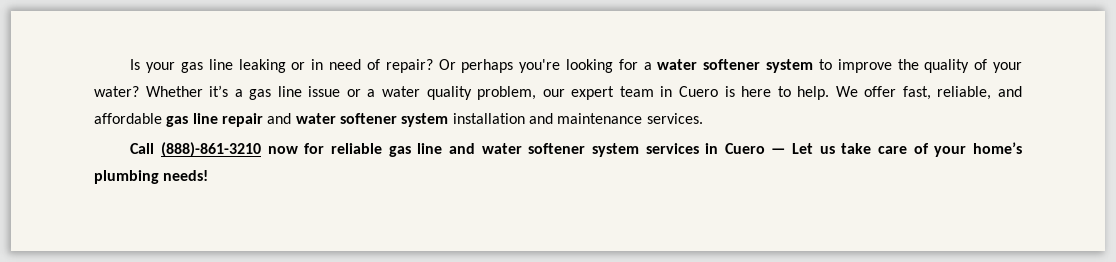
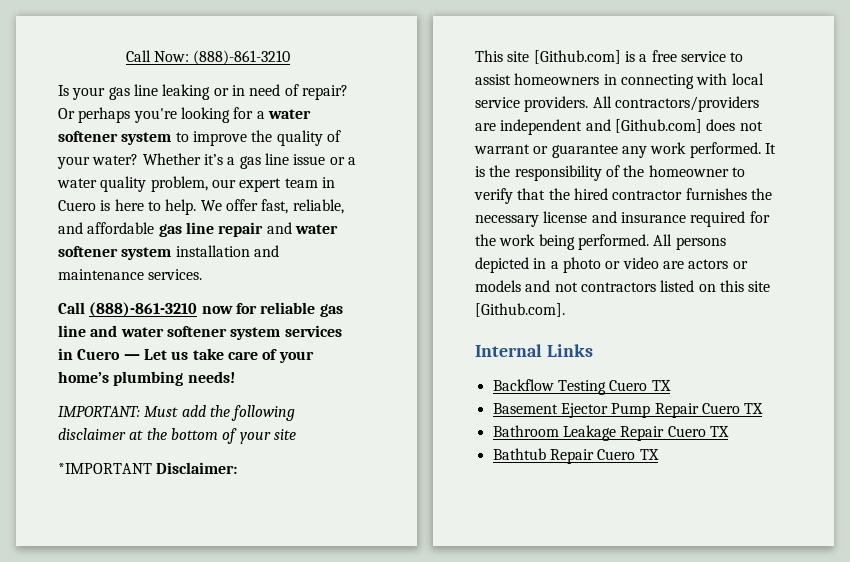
(130, 64) none -> [125,50,291,65] Call Now: (888)-861-3210 //
(209, 175) none -> [58,405,296,421] [58,428,296,444] [58,462,238,474] [475,50,744,64] [475,73,764,89] [475,96,759,112] [475,119,763,135] [474,142,776,158] [475,165,745,181] [474,188,772,204] [475,211,770,227] [475,234,726,250] [475,257,748,273] [475,280,771,292] [475,303,565,317] [475,344,593,357] [492,379,671,395] [492,403,764,418] [492,425,729,441] [492,448,659,464] // IMPORTANT: Must add the following disclaimer at the bottom of your site // *IMPORTANT Disclaimer: // This site [Github.com] is a free service to assist homeowners in connecting with local service providers. All contractors/providers are independent and [Github.com] does not warrant or guarantee any work performed. It is the responsibility of the homeowner to verify that the hired contractor furnishes the necessary license and insurance required for the work being performed. All persons depicted in a photo or video are actors or models and not contractors listed on this site [Github.com]. // Internal Links // Backflow Testing Cuero TX // Basement Ejector Pump Repair Cuero TX // Bathroom Leakage Repair Cuero TX // Bathtub Repair Cuero TX

